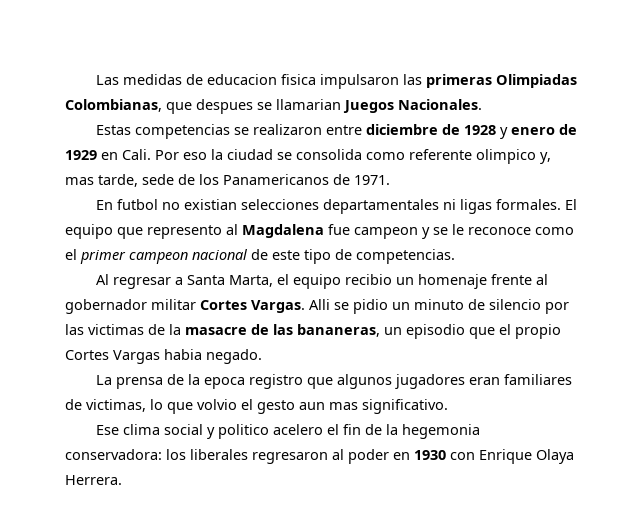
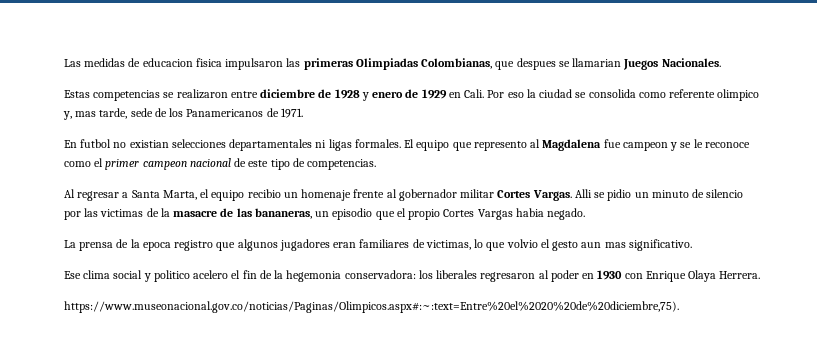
(122, 480) none -> [64,301,679,313] // https://www.museonacional.gov.co/noticias/Paginas/Olimpicos.aspx#:~:text=Entre%20el%2020%20de%20diciembre,75).

